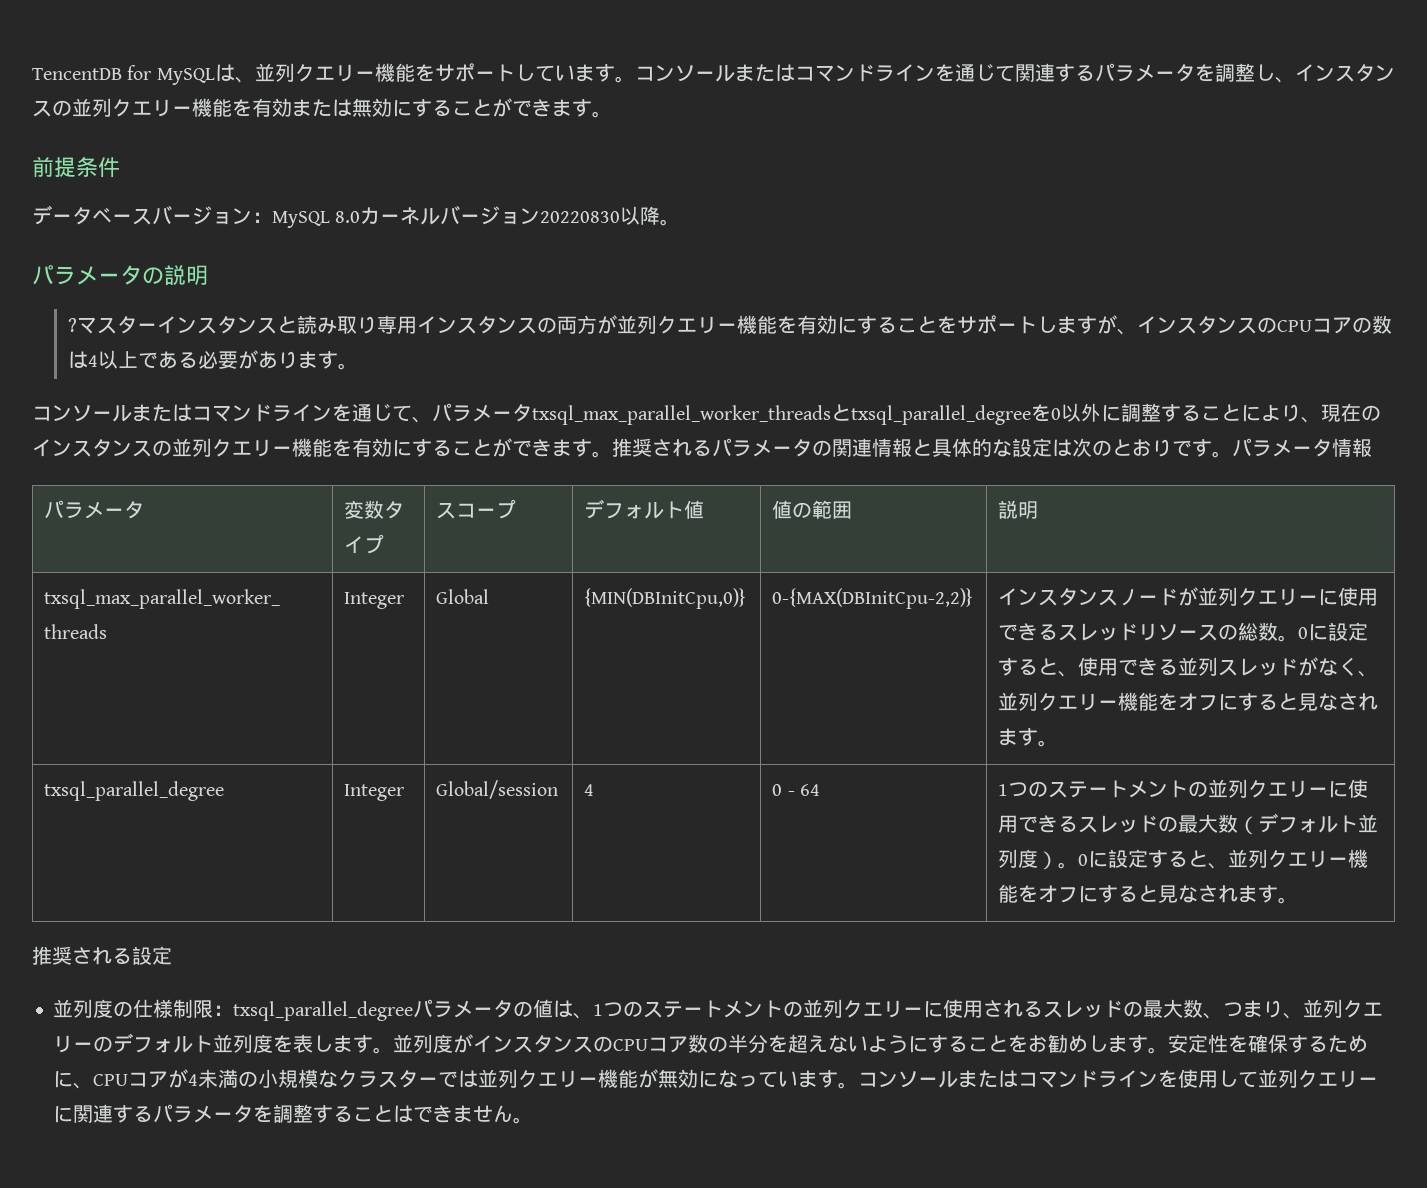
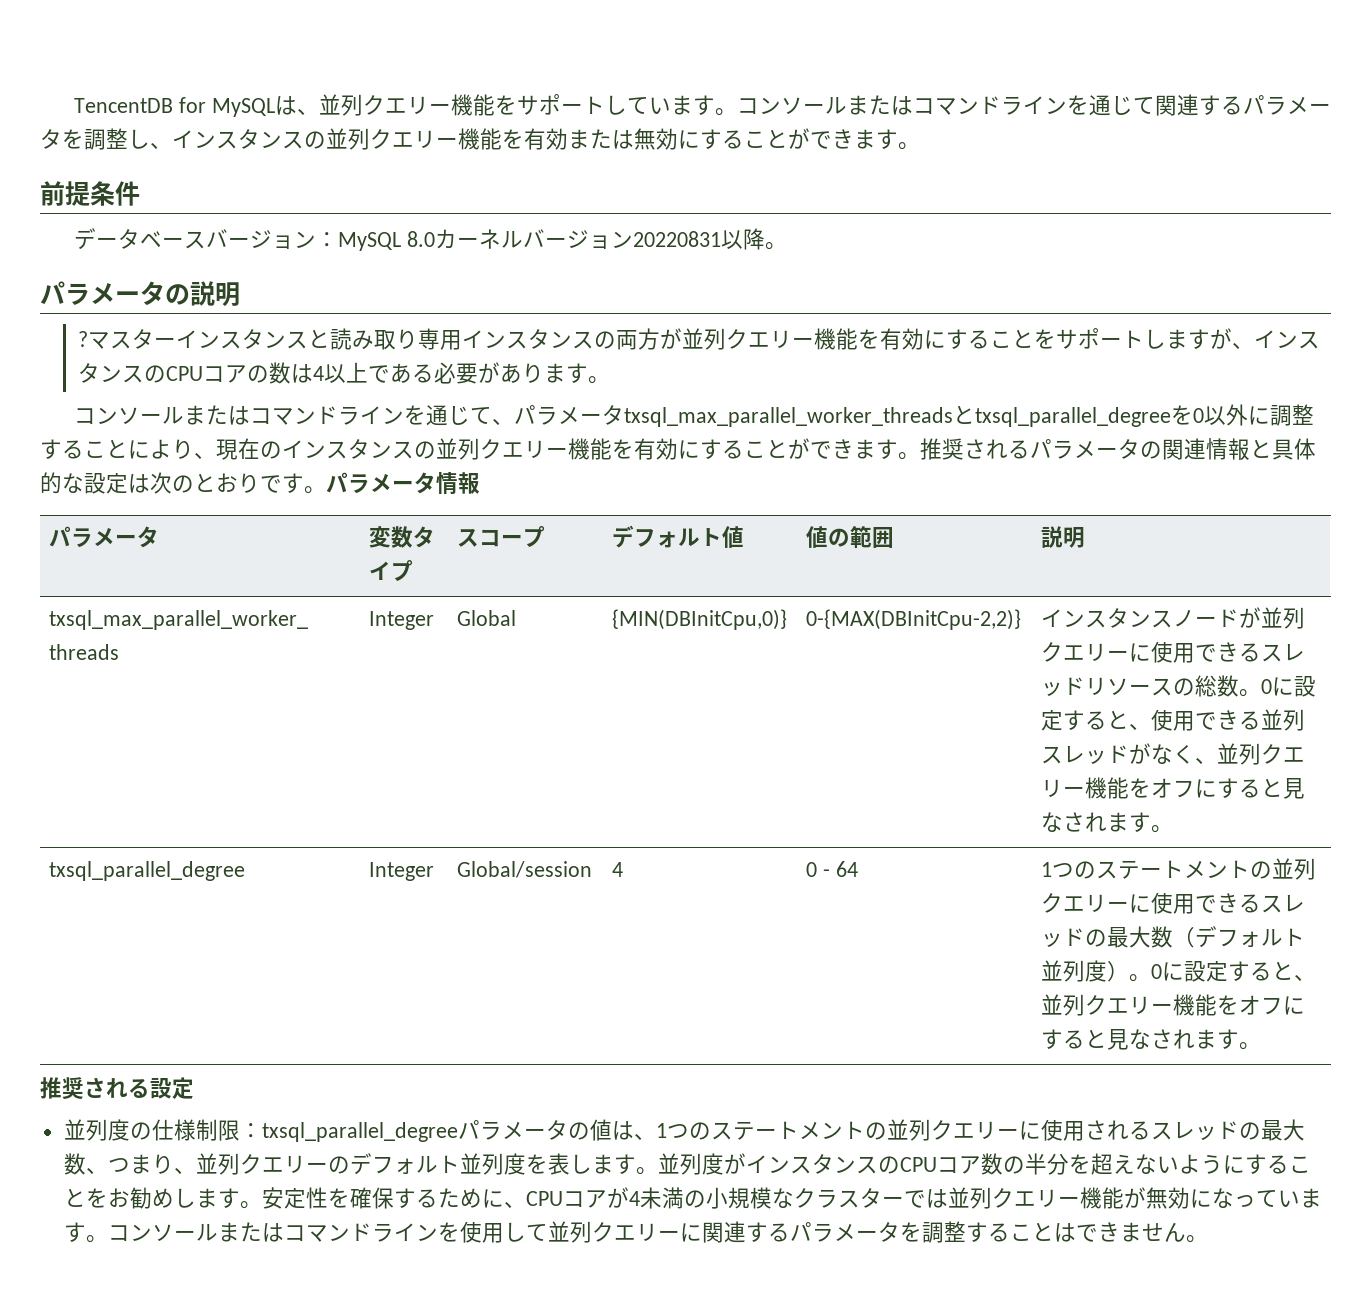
[540,211,621,223] 20220830 -> [633,231,722,247] 20220831

